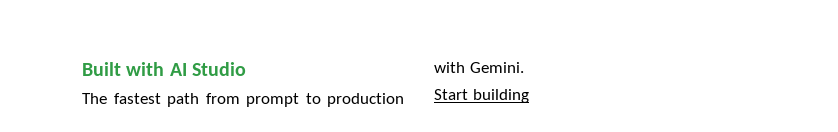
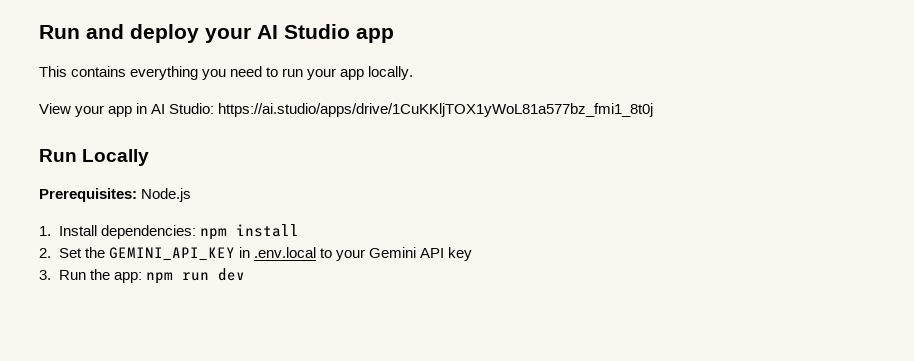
[82,62,246,76] [82,93,404,107] [434,62,524,73] [434,89,529,103] Built with AI Studio // The fastest path from prompt to production with Gemini. // Start building -> [39,24,394,43] [39,66,414,80] [39,103,654,117] [39,149,150,166] [39,188,192,202] [39,224,299,240] [39,247,472,261] [39,268,245,284] Run and deploy your AI Studio app // This contains everything you need to run your app locally. // View your app in AI Studio: https://ai.studio/apps/drive/1CuKKljTOX1yWoL81a577bz_fmi1_8t0j // Run Locally // Prerequisites: Node.js // 1. Install dependencies: npm install // 2. Set the GEMINI_API_KEY in .env.local to your Gemini API key // 3. Run the app: npm run dev

